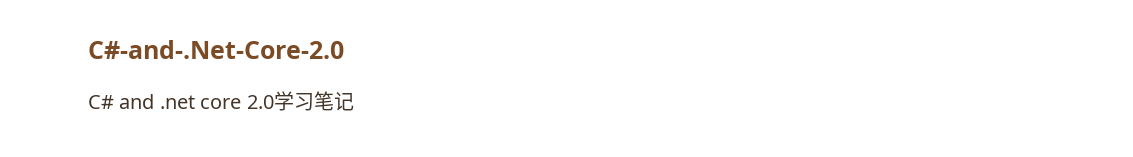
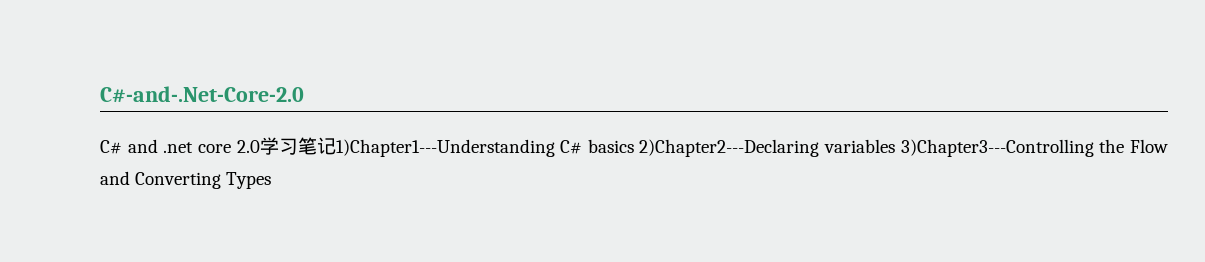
(354, 101) none -> [335,139,1168,157] [100,171,272,189] 1)Chapter1---Understanding C# basics 2)Chapter2---Declaring variables 3)Chapter3---Controlling the Flow and Converting Types

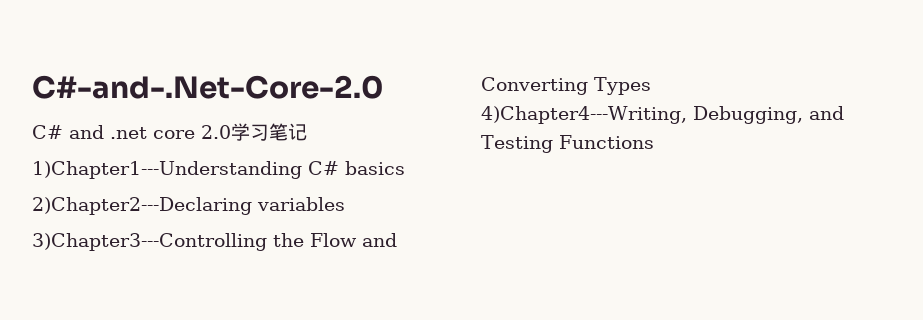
(336, 146) none -> (307, 132) //
(634, 146) none -> (405, 168) //
(896, 146) none -> (345, 204) //
(272, 180) none -> [481,106,844,124] [481,135,654,153] // 4)Chapter4---Writing, Debugging, and Testing Functions

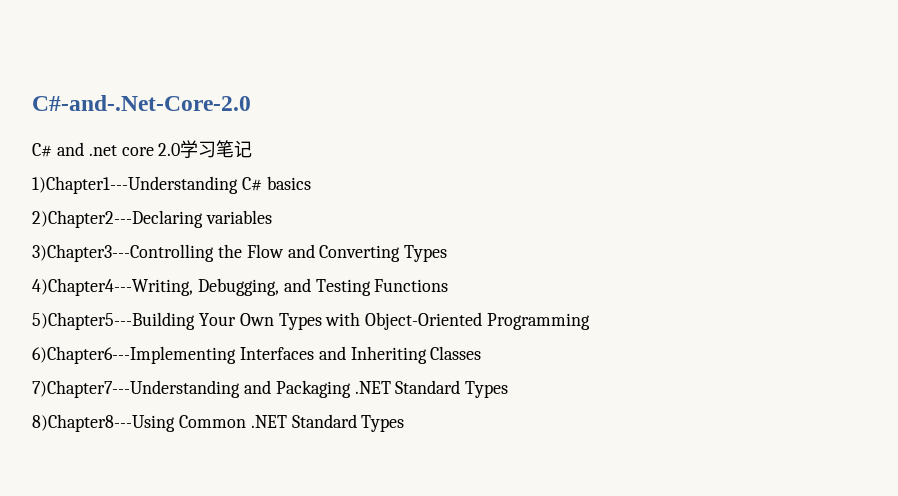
(654, 142) none -> [32,312,591,330] [32,346,482,364] [32,380,509,398] [32,414,405,432] // 5)Chapter5---Building Your Own Types with Object-Oriented Programming // 6)Chapter6---Implementing Interfaces and Inheriting Classes // 7)Chapter7---Understanding and Packaging .NET Standard Types // 8)Chapter8---Using Common .NET Standard Types

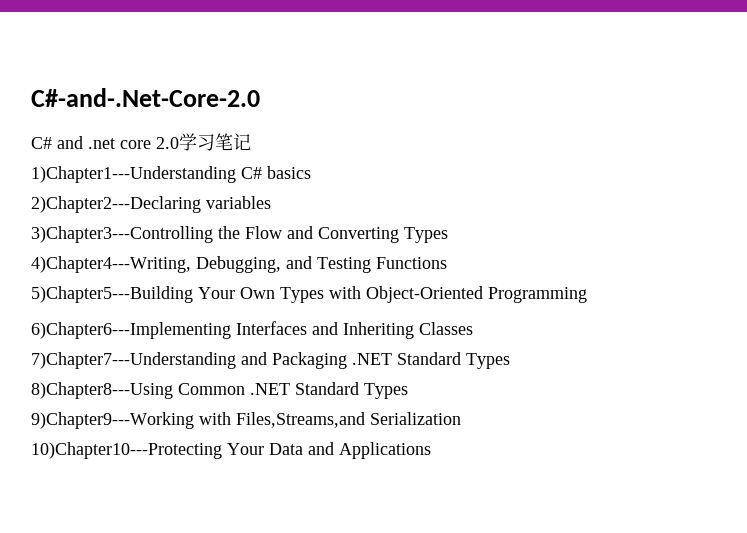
(405, 423) none -> [31,412,461,429] [31,442,431,459] // 9)Chapter9---Working with Files,Streams,and Serialization // 10)Chapter10---Protecting Your Data and Applications

